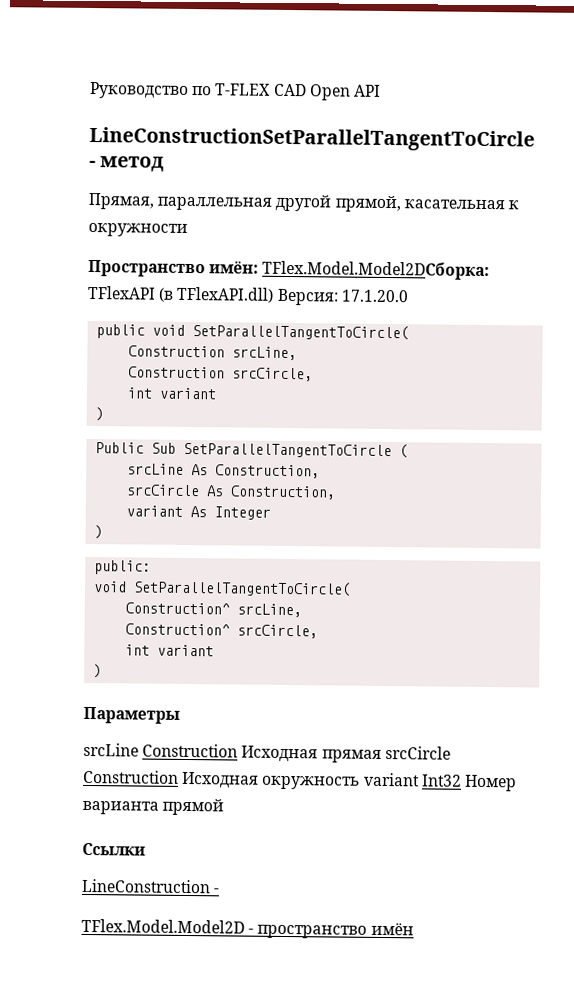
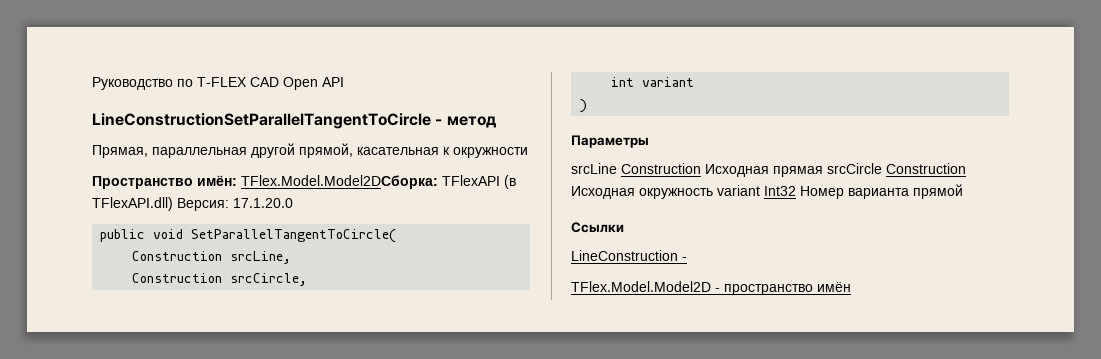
[95,442,409,459] [127,463,321,479] [126,484,337,500] [126,505,272,520] [94,525,104,540] [94,560,152,575] [93,580,352,597] [125,602,303,618] [125,623,319,639] [125,644,215,657] [93,664,103,679] // Public Sub SetParallelTangentToCircle ( // srcLine As Construction, // srcCircle As Construction, // variant As Integer // ) // public: // void SetParallelTangentToCircle( // Construction^ srcLine, // Construction^ srcCircle, // int variant // ) -> (588, 106) none

